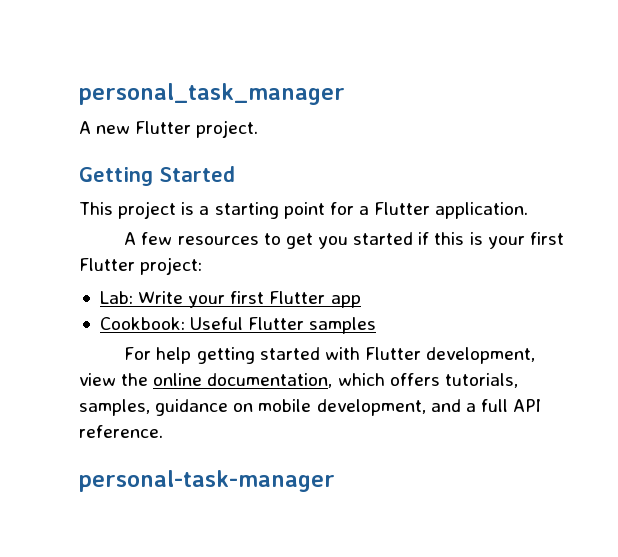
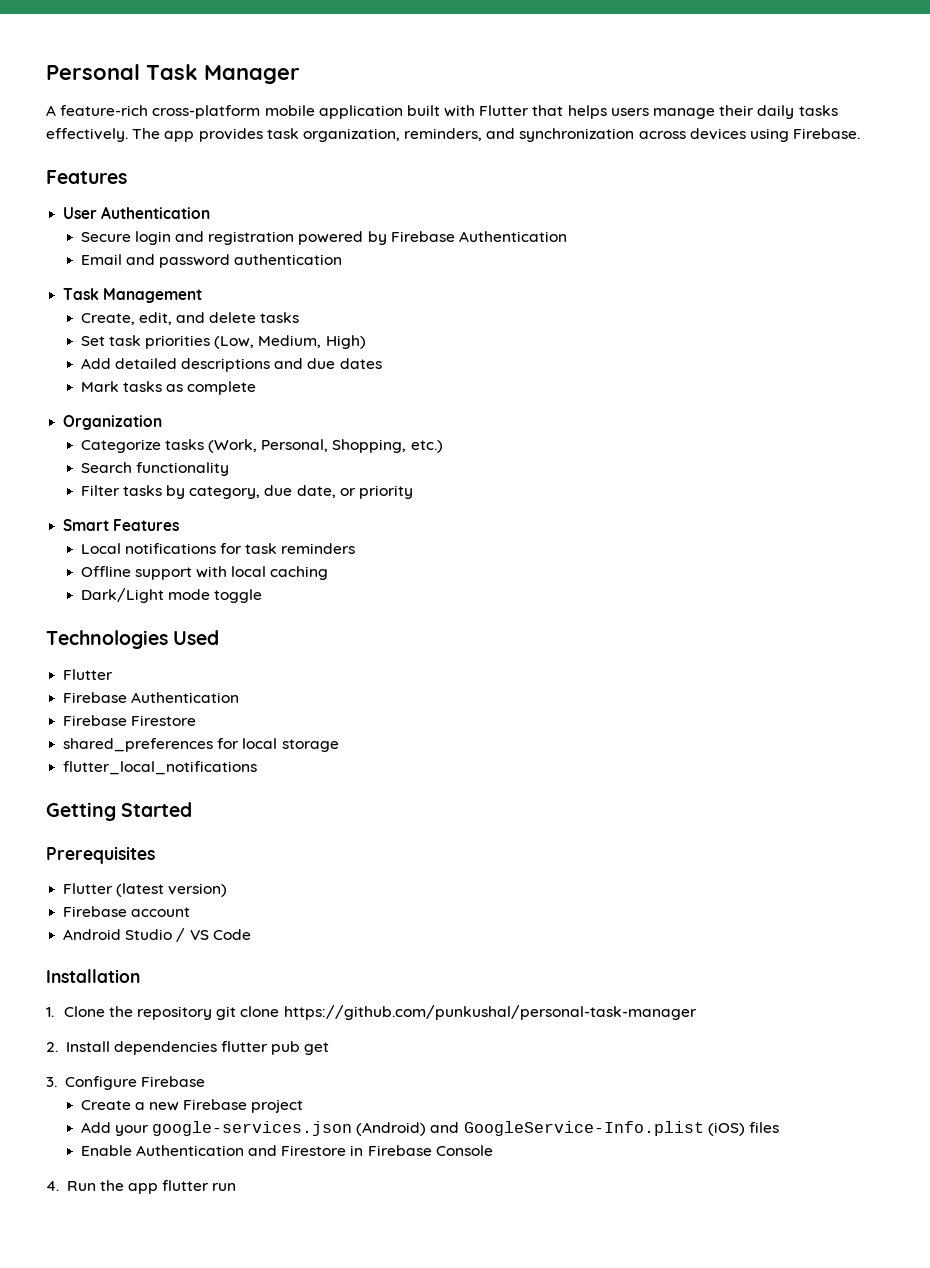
[79,83,345,105] [79,120,259,138] [79,166,235,186] [79,201,529,219] [124,232,564,249] [79,257,203,275] [99,291,361,308] [99,317,377,334] [124,347,536,364] [79,373,518,388] [79,399,542,416] [79,425,163,438] [79,470,335,492] personal_task_manager // A new Flutter project. // Getting Started // This project is a starting point for a Flutter application. // A few resources to get you started if this is your first Flutter project: // Lab: Write your first Flutter app // Cookbook: Useful Flutter samples // For help getting started with Flutter development, view the online documentation, which offers tutorials, samples, guidance on mobile development, and a full API reference. // personal-task-manager -> [46,64,300,84] [46,105,838,119] [46,128,861,142] [46,170,127,184] [63,206,211,219] [80,231,567,245] [80,254,343,268] [63,288,203,303] [80,312,300,325] [80,335,366,349] [80,358,382,372] [80,381,257,395] [63,415,163,430] [80,439,443,453] [80,462,229,476] [80,485,413,499] [63,519,180,531] [80,543,356,554] [80,566,329,580] [80,588,262,603] [46,630,220,649] [63,669,114,680] [63,692,240,703] [63,715,197,726] [63,738,339,752] [63,761,258,775] [46,802,193,821] [46,846,155,864] [63,883,228,897] [63,906,191,917] [63,928,251,942] [46,969,140,983] [46,1005,697,1020] [46,1041,330,1055] [46,1076,205,1090] [80,1099,304,1113] [80,1121,779,1136] [80,1145,493,1156] [46,1180,237,1194] Personal Task Manager // A feature-rich cross-platform mobile application built with Flutter that helps users manage their daily tasks effectively. The app provides task organization, reminders, and synchronization across devices using Firebase. // Features // User Authentication // Secure login and registration powered by Firebase Authentication // Email and password authentication // Task Management // Create, edit, and delete tasks // Set task priorities (Low, Medium, High) // Add detailed descriptions and due dates // Mark tasks as complete // Organization // Categorize tasks (Work, Personal, Shopping, etc.) // Search functionality // Filter tasks by category, due date, or priority // Smart Features // Local notifications for task reminders // Offline support with local caching // Dark/Light mode toggle // Technologies Used // Flutter // Firebase Authentication // Firebase Firestore // shared_preferences for local storage // flutter_local_notifications // Getting Started // Prerequisites // Flutter (latest version) // Firebase account // Android Studio / VS Code // Installation // 1. Clone the repository git clone https://github.com/punkushal/personal-task-manager // 2. Install dependencies flutter pub get // 3. Configure Firebase // Create a new Firebase project // Add your google-services.json (Android) and GoogleService-Info.plist (iOS) files // Enable Authentication and Firestore in Firebase Console // 4. Run the app flutter run

